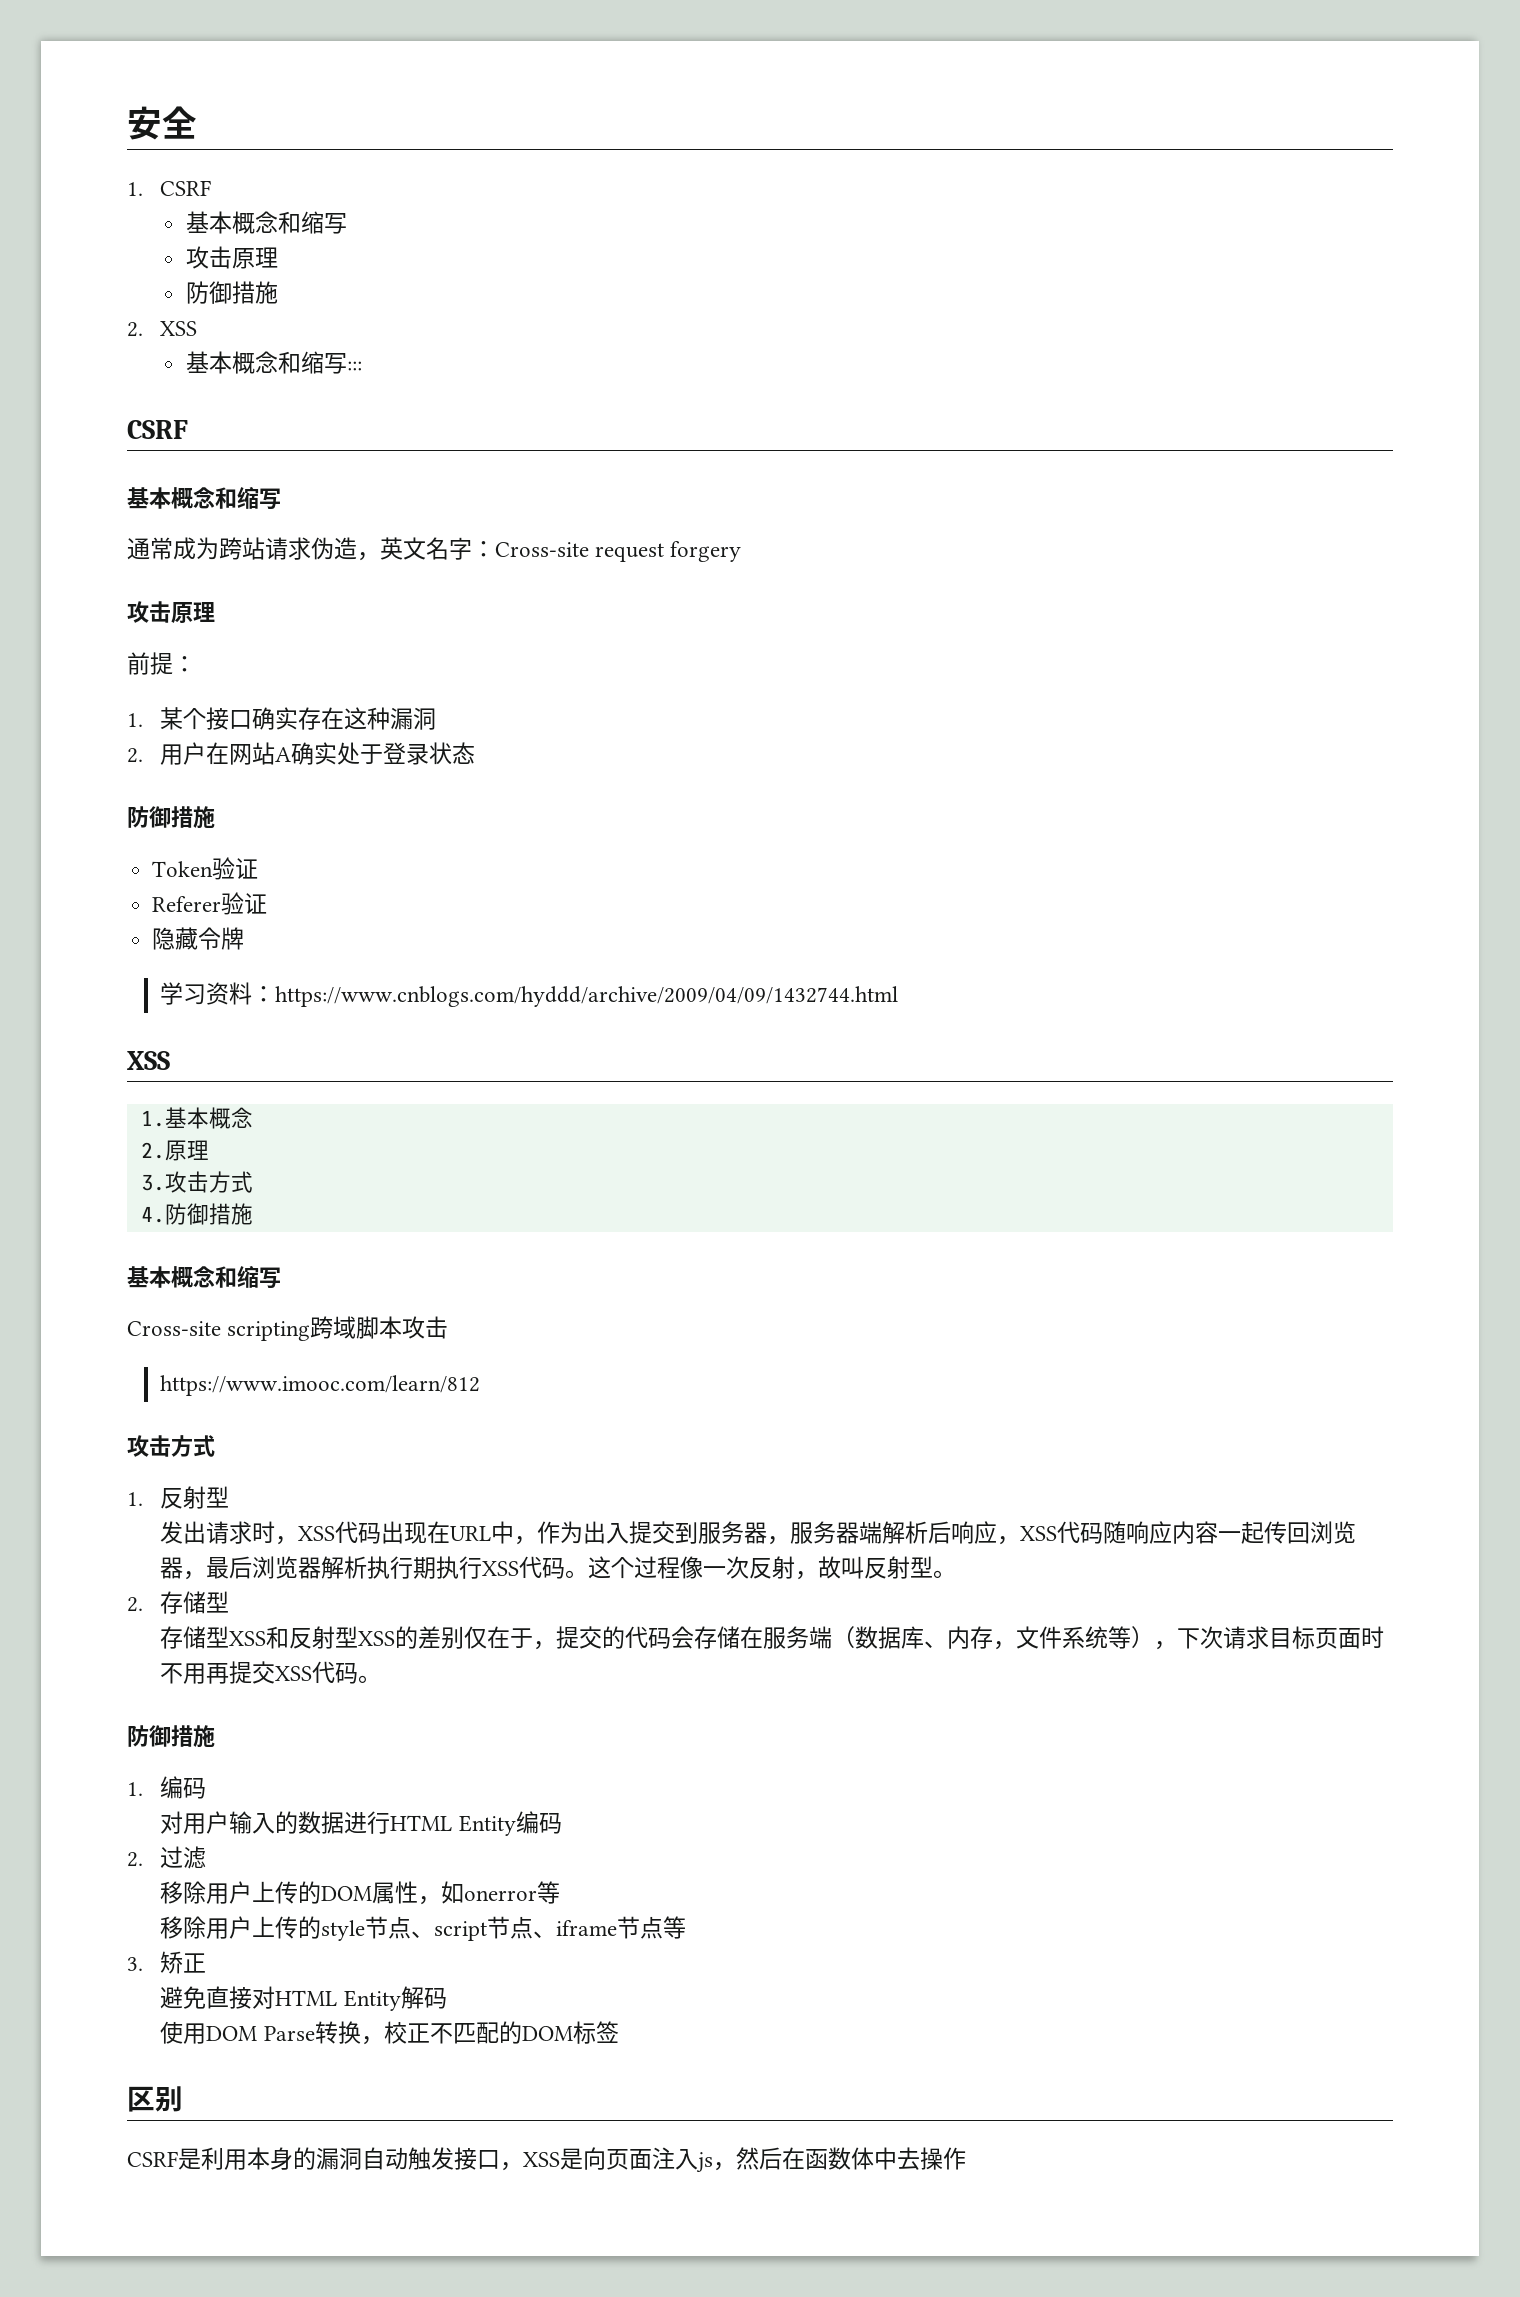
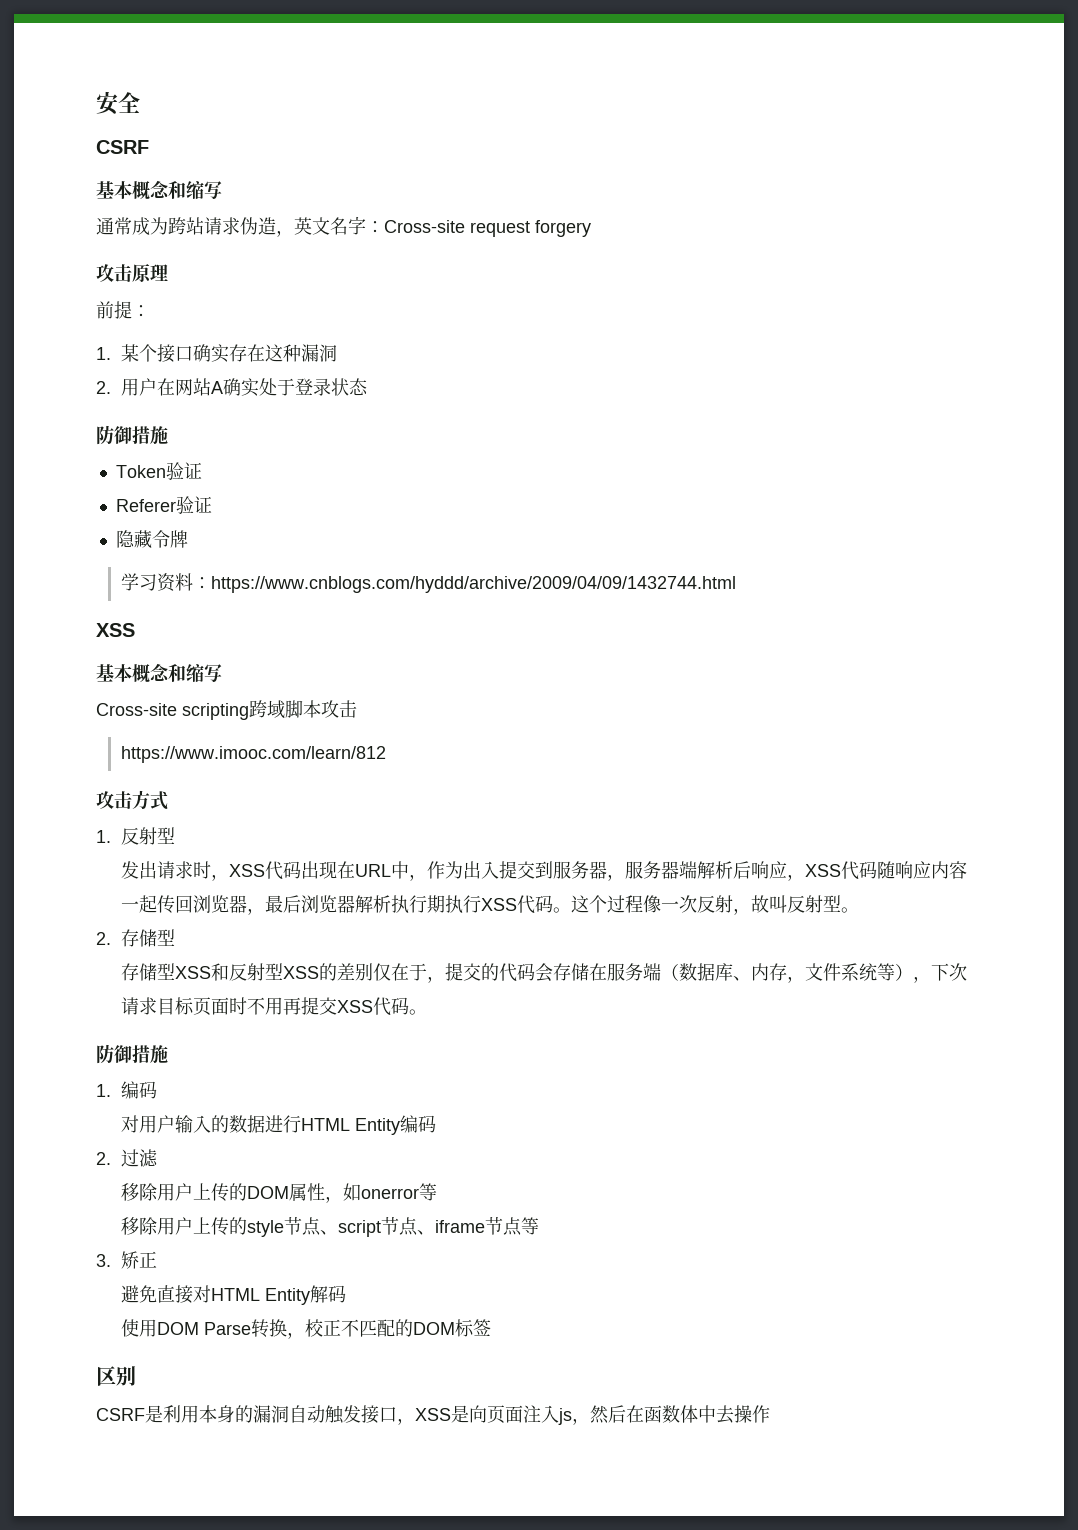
[127,180,212,196] [185,211,347,234] [185,246,278,269] [185,281,278,304] [127,321,198,337] [185,351,362,374] // 1. CSRF // 基本概念和缩写 // 攻击原理 // 防御措施 // 2. XSS // 基本概念和缩写::: -> (140, 102) none
[140,1107,253,1129] [140,1140,209,1161] [140,1171,253,1193] [140,1203,253,1225] // 1.基本概念 // 2.原理 // 3.攻击方式 // 4.防御措施 -> (135, 630) none

